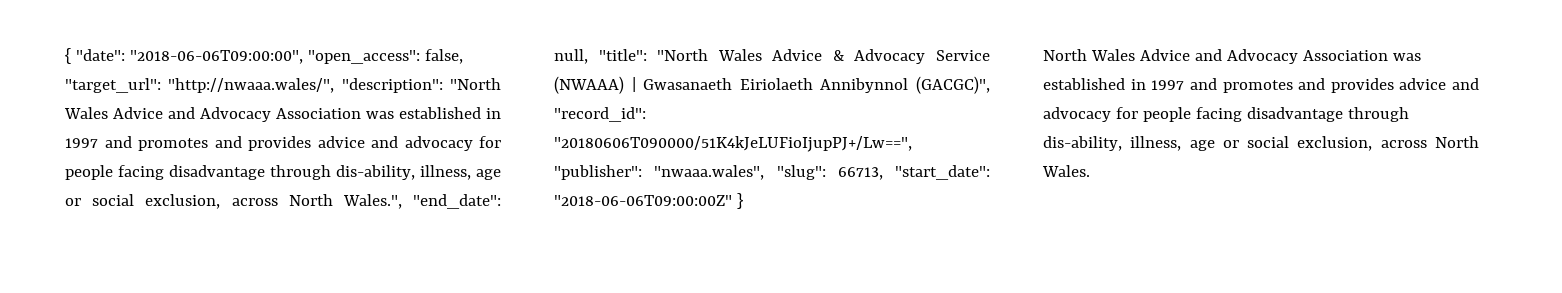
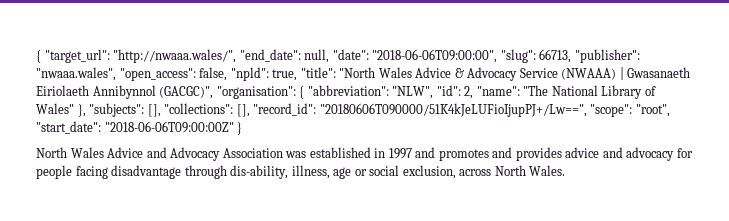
[65,48,463,64] [65,78,501,93] [64,107,501,122] [65,136,501,151] [65,165,501,180] [65,194,501,209] [554,49,588,64] { "date": "2018-06-06T09:00:00", "open_access": false, "target_url": "http://nwaaa.wales/", "description": "North Wales Advice and Advocacy Association was established in 1997 and promotes and provides advice and advocacy for people facing disadvantage through dis-ability, illness, age or social exclusion, across North Wales.", "end_date": null, -> [36,49,640,63] [36,67,298,81] { "target_url": "http://nwaaa.wales/", "end_date": null, "date": "2018-06-06T09:00:00", "slug": 66713, "publisher": "nwaaa.wales", "open_access": false, "npld": true,
[554,107,646,122] [554,136,912,152] [554,165,883,180] "record_id": "20180606T090000/51K4kJeLUFioIjupPJ+/Lw==", "publisher": "nwaaa.wales", "slug": 66713, -> [216,85,656,99] [36,103,670,117] "organisation": { "abbreviation": "NLW", "id": 2, "name": "The National Library of Wales" }, "subjects": [], "collections": [], "record_id": "20180606T090000/51K4kJeLUFioIjupPJ+/Lw==", "scope": "root",

